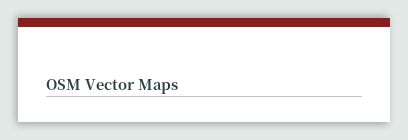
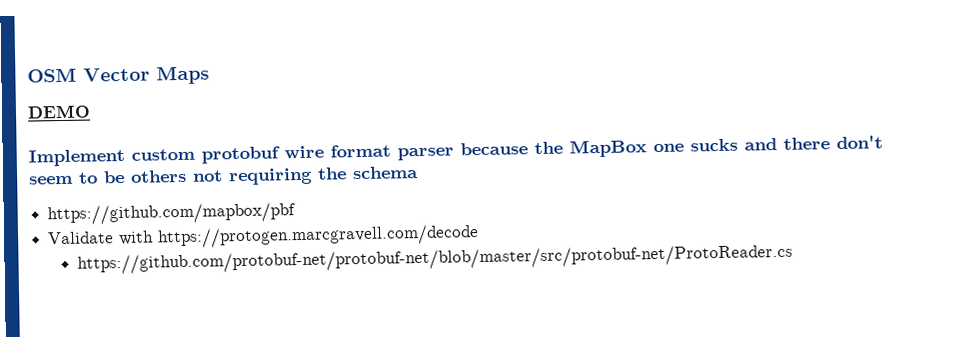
(178, 86) none -> [27,104,91,119] [28,135,883,167] [29,166,419,186] [47,202,297,226] [48,224,480,249] [76,243,793,275] // DEMO // Implement custom protobuf wire format parser because the MapBox one sucks and there don't seem to be others not requiring the schema // https://github.com/mapbox/pbf // Validate with https://protogen.marcgravell.com/decode // https://github.com/protobuf-net/protobuf-net/blob/master/src/protobuf-net/ProtoReader.cs

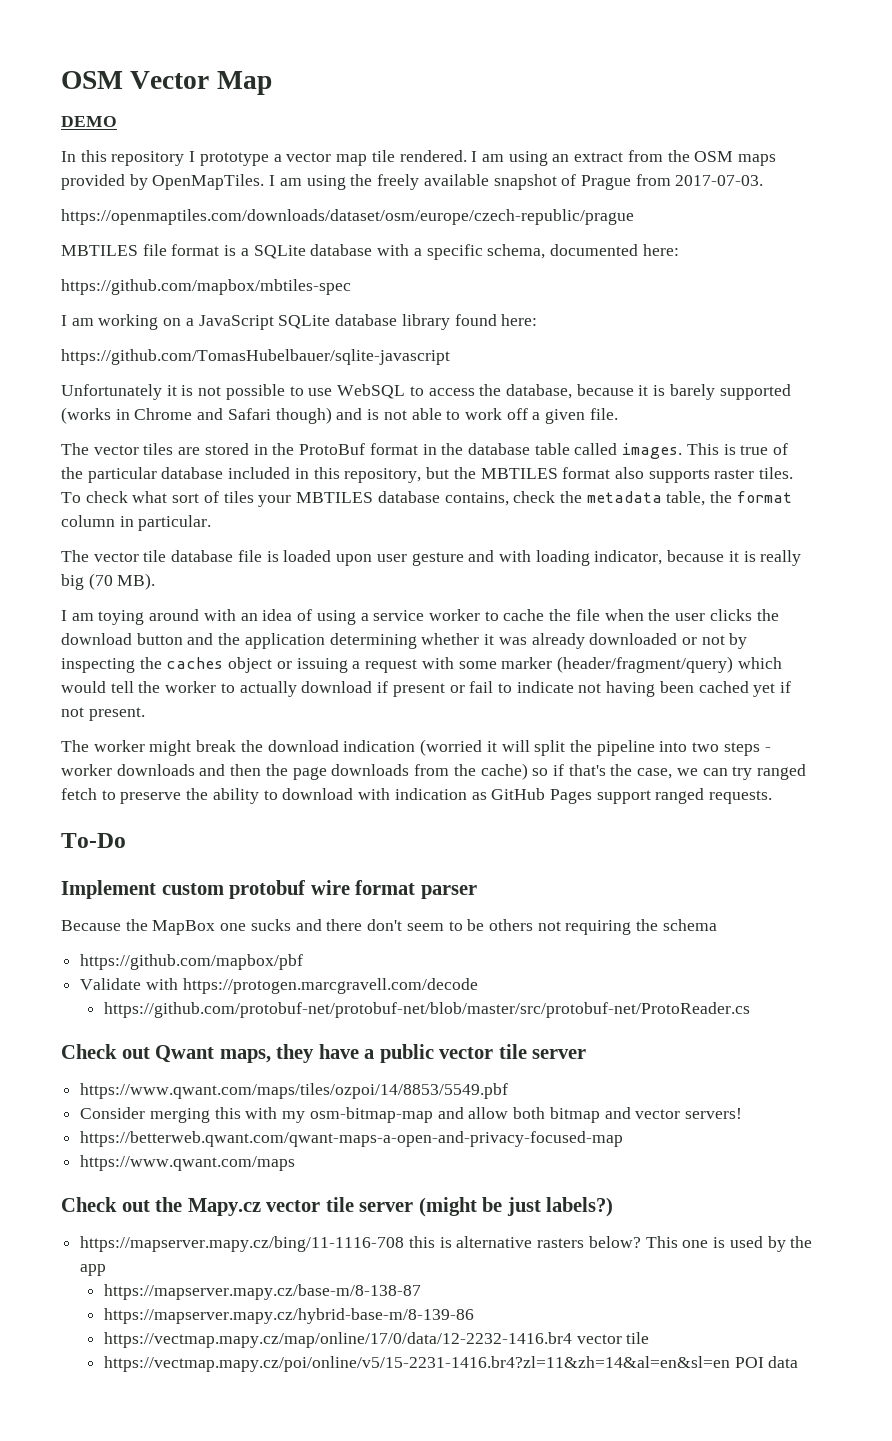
[156,65,210,85] Maps -> [216,71,272,95] Map
(91, 111) none -> [61,150,777,166] [61,174,764,190] [61,209,634,225] [61,244,679,260] [61,279,351,295] [61,314,538,330] [61,349,450,365] [61,384,791,400] [61,407,618,424] [61,443,789,459] [61,467,794,483] [61,491,792,507] [61,515,212,531] [61,550,802,566] [61,573,156,590] [61,609,779,625] [61,633,748,649] [61,656,782,673] [61,681,792,697] [61,707,145,721] [61,739,771,756] [61,763,807,780] [61,788,773,804] [61,833,126,848] // In this repository I prototype a vector map tile rendered. I am using an extract from the OSM maps provided by OpenMapTiles. I am using the freely available snapshot of Prague from 2017-07-03. // https://openmaptiles.com/downloads/dataset/osm/europe/czech-republic/prague // MBTILES file format is a SQLite database with a specific schema, documented here: // https://github.com/mapbox/mbtiles-spec // I am working on a JavaScript SQLite database library found here: // https://github.com/TomasHubelbauer/sqlite-javascript // Unfortunately it is not possible to use WebSQL to access the database, because it is barely supported (works in Chrome and Safari though) and is not able to work off a given file. // The vector tiles are stored in the ProtoBuf format in the database table called images. This is true of the particular database included in this repository, but the MBTILES format also supports raster tiles. To check what sort of tiles your MBTILES database contains, check the metadata table, the format column in particular. // The vector tile database file is loaded upon user gesture and with loading indicator, because it is really big (70 MB). // I am toying around with an idea of using a service worker to cache the file when the user clicks the download button and the application determining whether it was already downloaded or not by inspecting the caches object or issuing a request with some marker (header/fragment/query) which would tell the worker to actually download if present or fail to indicate not having been cached yet if not present. // The worker might break the download indication (worried it will split the pipeline into two steps - worker downloads and then the page downloads from the cache) so if that's the case, we can try ranged fetch to preserve the ability to download with indication as GitHub Pages support ranged requests. // To-Do
[460,142,528,156] because -> [61,920,121,931] // Because
(793, 259) none -> [61,1044,587,1063] [80,1083,509,1099] [80,1107,742,1123] [80,1131,624,1147] [80,1155,296,1171] [61,1197,614,1217] [80,1236,813,1252] [80,1264,107,1276] [103,1284,421,1300] [103,1308,474,1324] [103,1332,650,1348] [103,1356,799,1372] // Check out Qwant maps, they have a public vector tile server // https://www.qwant.com/maps/tiles/ozpoi/14/8853/5549.pbf // Consider merging this with my osm-bitmap-map and allow both bitmap and vector servers! // https://betterweb.qwant.com/qwant-maps-a-open-and-privacy-focused-map // https://www.qwant.com/maps // Check out the Mapy.cz vector tile server (might be just labels?) // https://mapserver.mapy.cz/bing/11-1116-708 this is alternative rasters below? This one is used by the app // https://mapserver.mapy.cz/base-m/8-138-87 // https://mapserver.mapy.cz/hybrid-base-m/8-139-86 // https://vectmap.mapy.cz/map/online/17/0/data/12-2232-1416.br4 vector tile // https://vectmap.mapy.cz/poi/online/v5/15-2231-1416.br4?zl=11&zh=14&al=en&sl=en POI data

